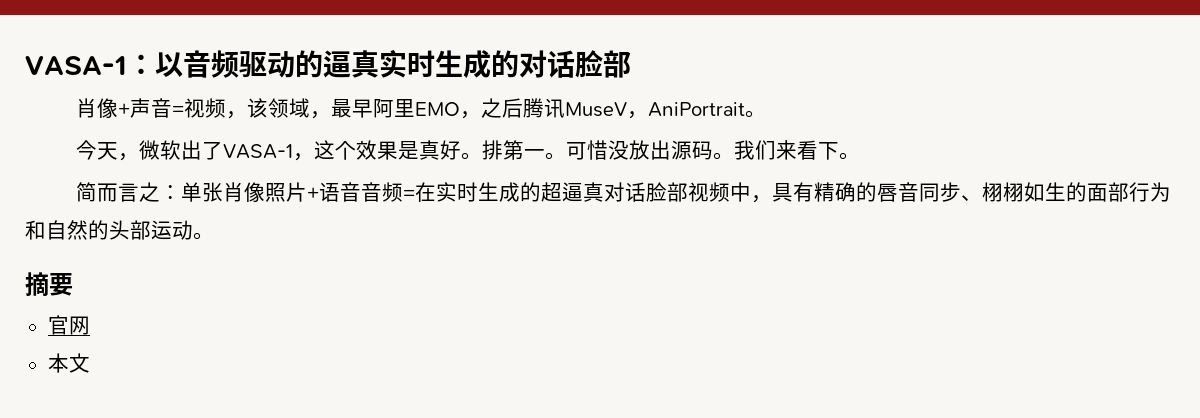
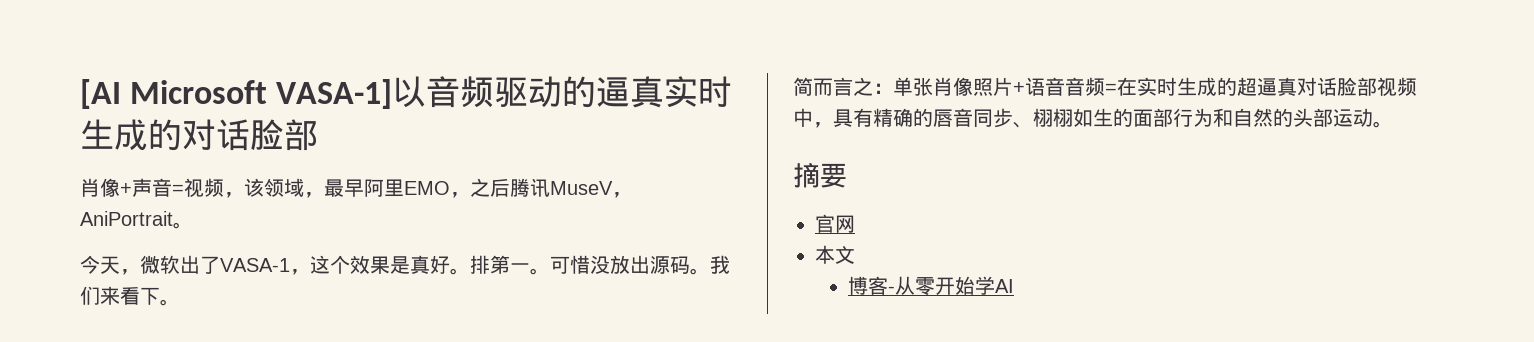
[25,54,155,75] VASA-1： -> [80,79,393,109] [AI Microsoft VASA-1]
(90, 363) none -> [847,276,1014,296] // 博客-从零开始学AI

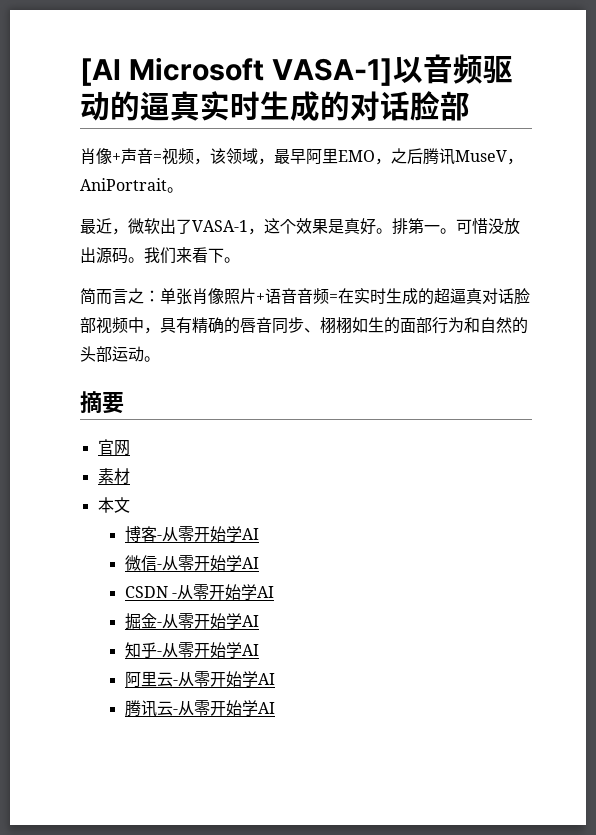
[80,255,120,274] 今天 -> [80,218,112,234] 最近
(855, 224) none -> [97,468,130,484] // 素材
(1014, 286) none -> [124,555,259,571] [124,584,274,600] [124,613,259,630] [124,642,259,658] [124,671,275,688] [124,700,275,717] // 微信-从零开始学AI // CSDN -从零开始学AI // 掘金-从零开始学AI // 知乎-从零开始学AI // 阿里云-从零开始学AI // 腾讯云-从零开始学AI

